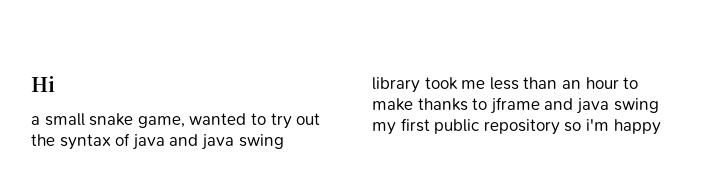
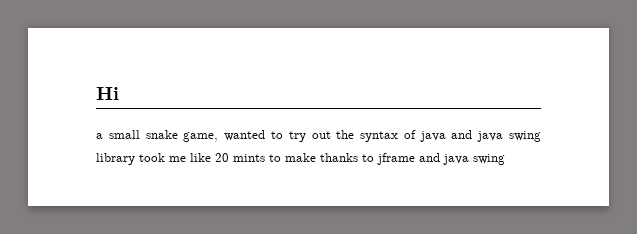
[489,77,619,90] less than an hour -> [190,153,265,162] like 20 mints
[372,118,661,135] my first public repository so i'm happy -> (505, 159) none

